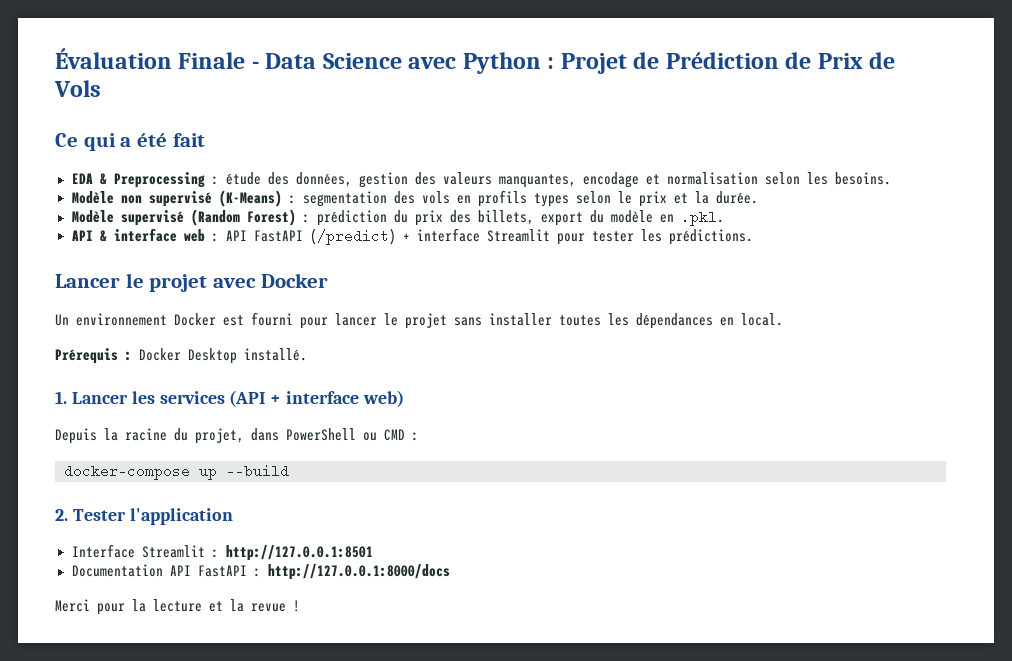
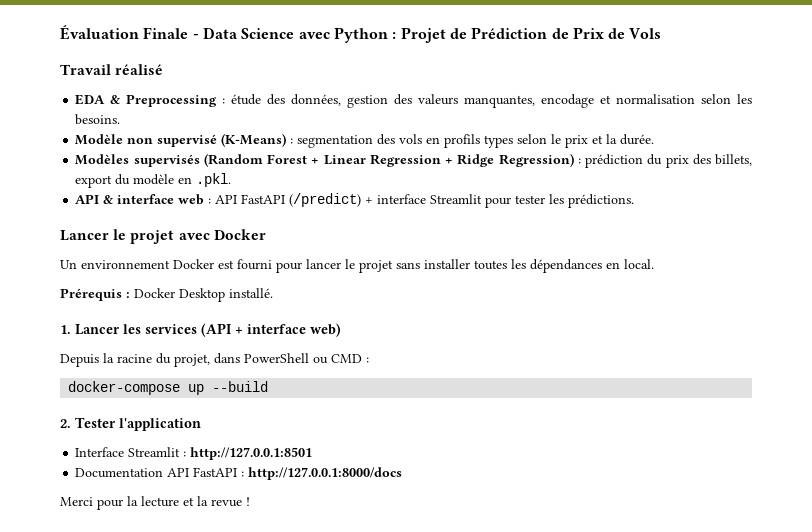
[55,133,205,151] Ce qui a été fait -> [60,64,164,75] Travail réalisé
[71,209,296,226] Modèle supervisé (Random Forest) -> [75,153,574,167] Modèles supervisés (Random Forest + Linear Regression + Ridge Regression)

